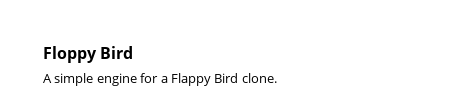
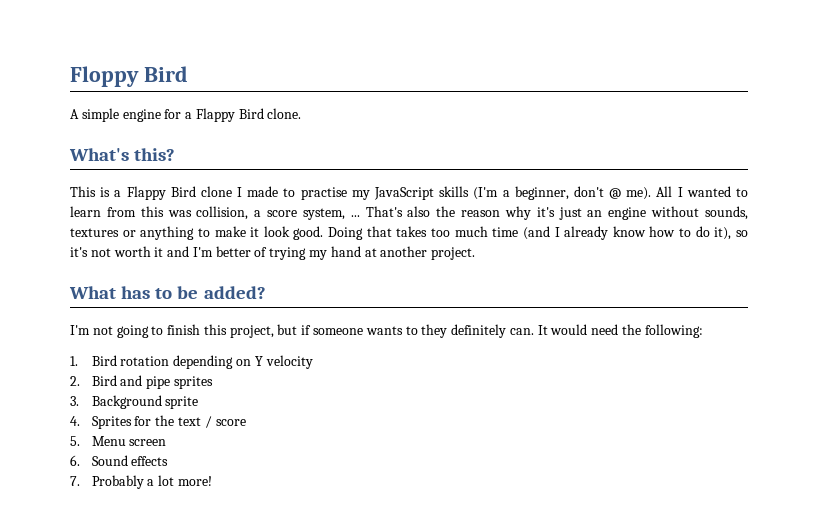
(277, 78) none -> [69,148,176,161] [70,186,748,200] [70,206,749,220] [70,226,748,240] [70,246,476,260] [69,286,266,299] [70,324,703,338] [70,355,313,369] [70,375,213,389] [70,395,199,409] [70,415,246,429] [70,436,167,446] [70,455,169,466] [70,475,212,489] // What's this? // This is a Flappy Bird clone I made to practise my JavaScript skills (I'm a beginner, don't @ me). All I wanted to learn from this was collision, a score system, ... That's also the reason why it's just an engine without sounds, textures or anything to make it look good. Doing that takes too much time (and I already know how to do it), so it's not worth it and I'm better of trying my hand at another project. // What has to be added? // I'm not going to finish this project, but if someone wants to they definitely can. It would need the following: // 1. Bird rotation depending on Y velocity // 2. Bird and pipe sprites // 3. Background sprite // 4. Sprites for the text / score // 5. Menu screen // 6. Sound effects // 7. Probably a lot more!

